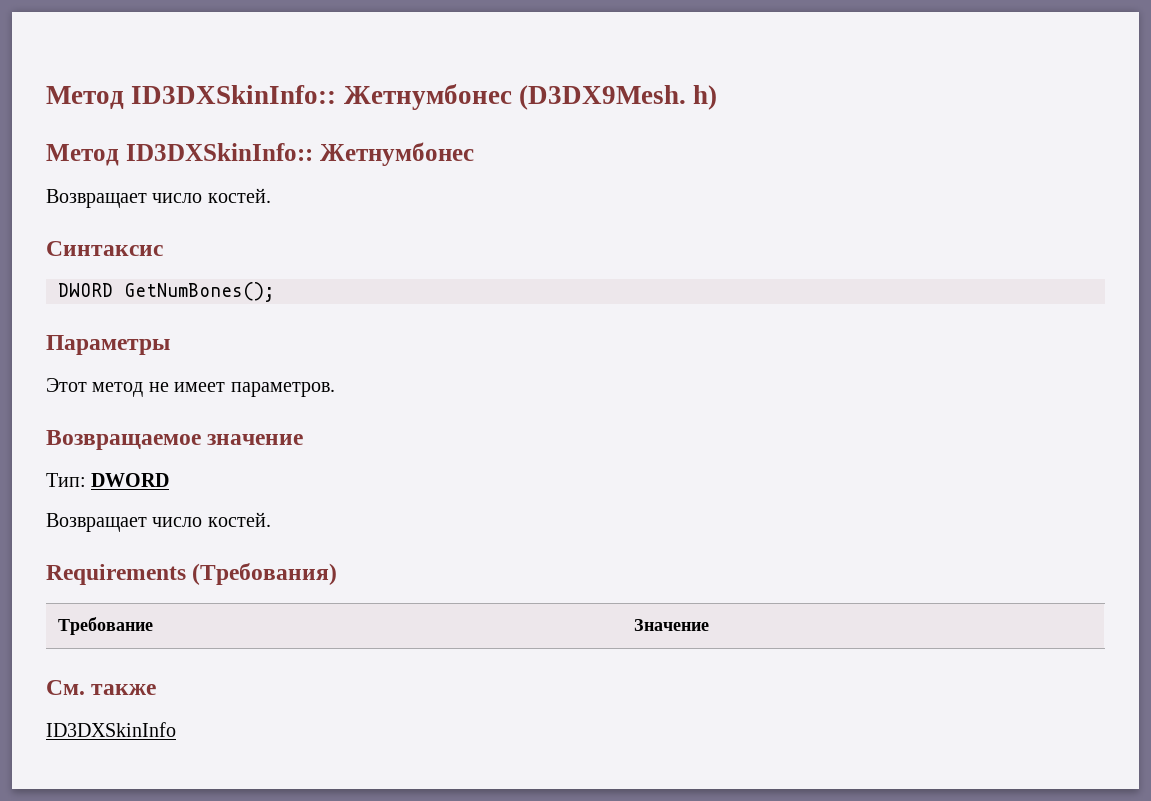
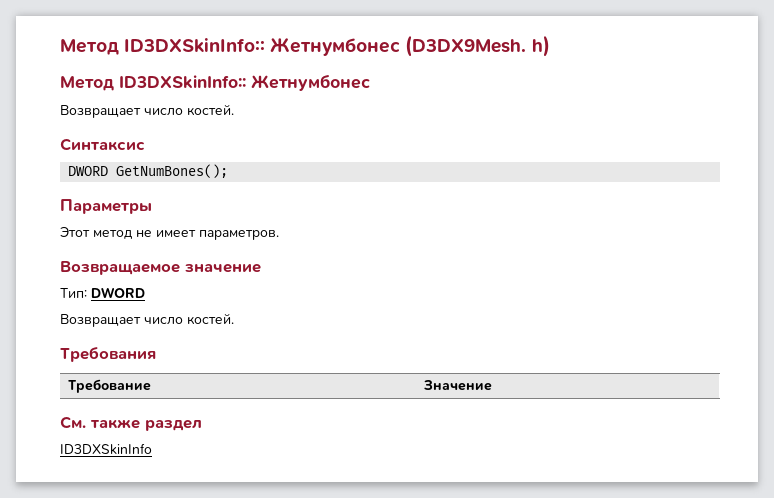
[46,563,338,585] Requirements (Требования) -> [60,347,156,362] Требования
(157, 689) none -> [145,419,202,431] раздел

